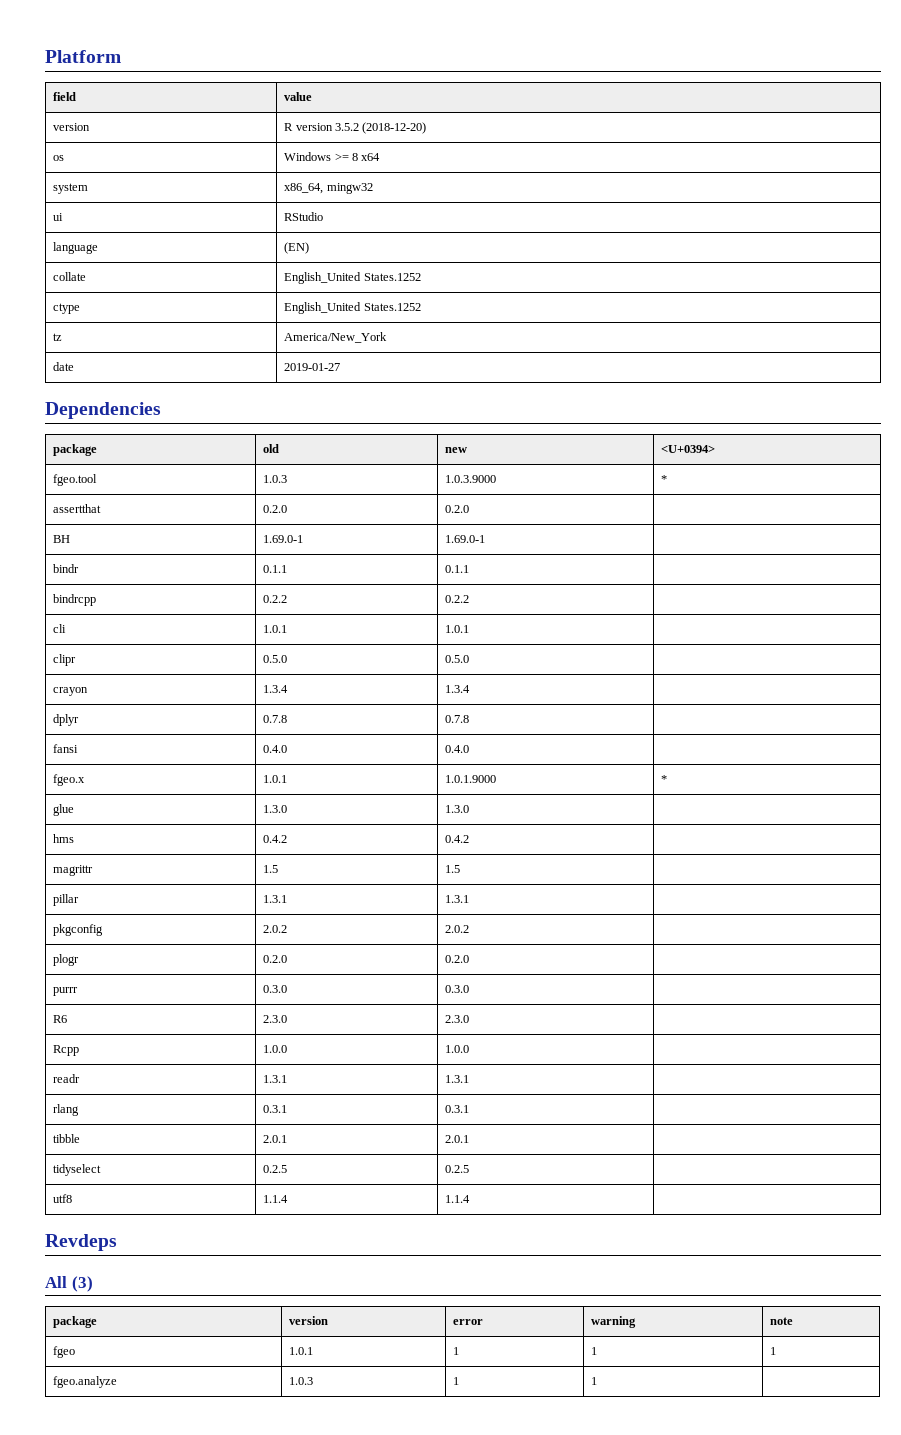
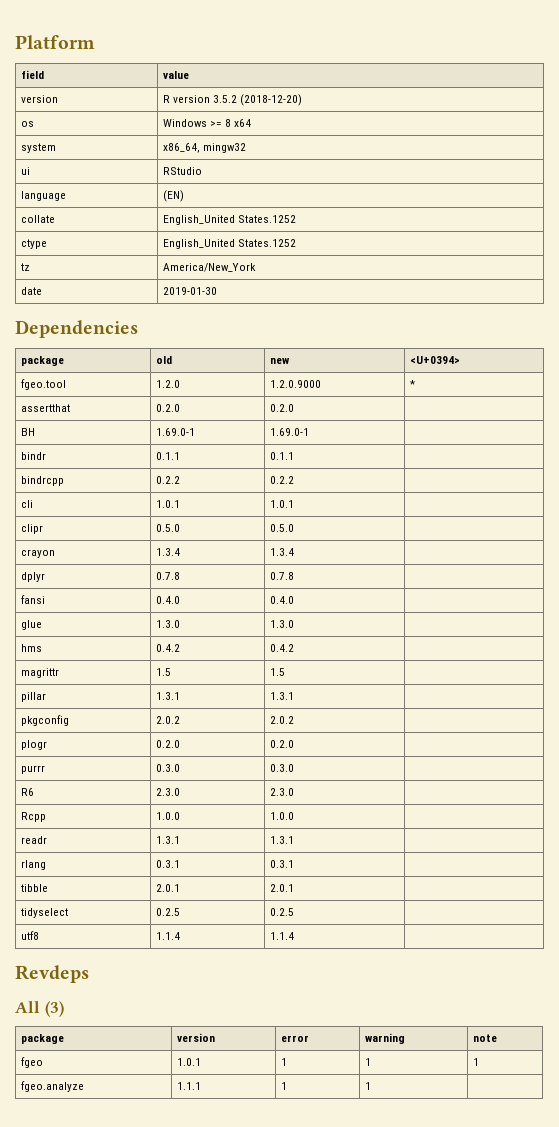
[284,363,341,371] 2019-01-27 -> [162,287,217,295] 2019-01-30
[263,475,288,483] [445,475,497,483] 1.0.3 | 1.0.3.9000 -> [155,380,180,388] [269,380,321,388] 1.2.0 | 1.2.0.9000
[53,774,86,786] [263,775,288,783] [445,775,497,783] [661,775,668,783] // fgeo.x | 1.0.1 | 1.0.1.9000 | * -> (294, 600) none
[289,1377,314,1385] 1.0.3 -> [176,1082,201,1090] 1.1.1

